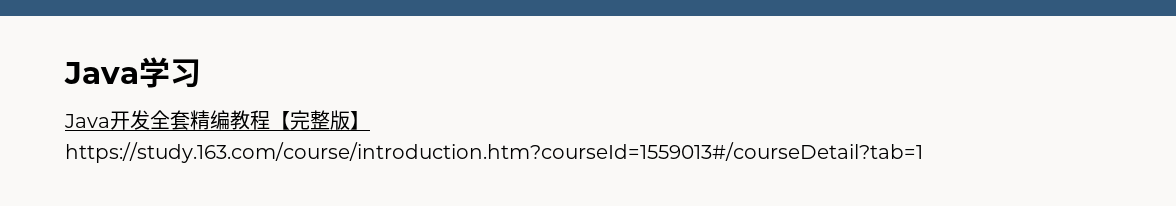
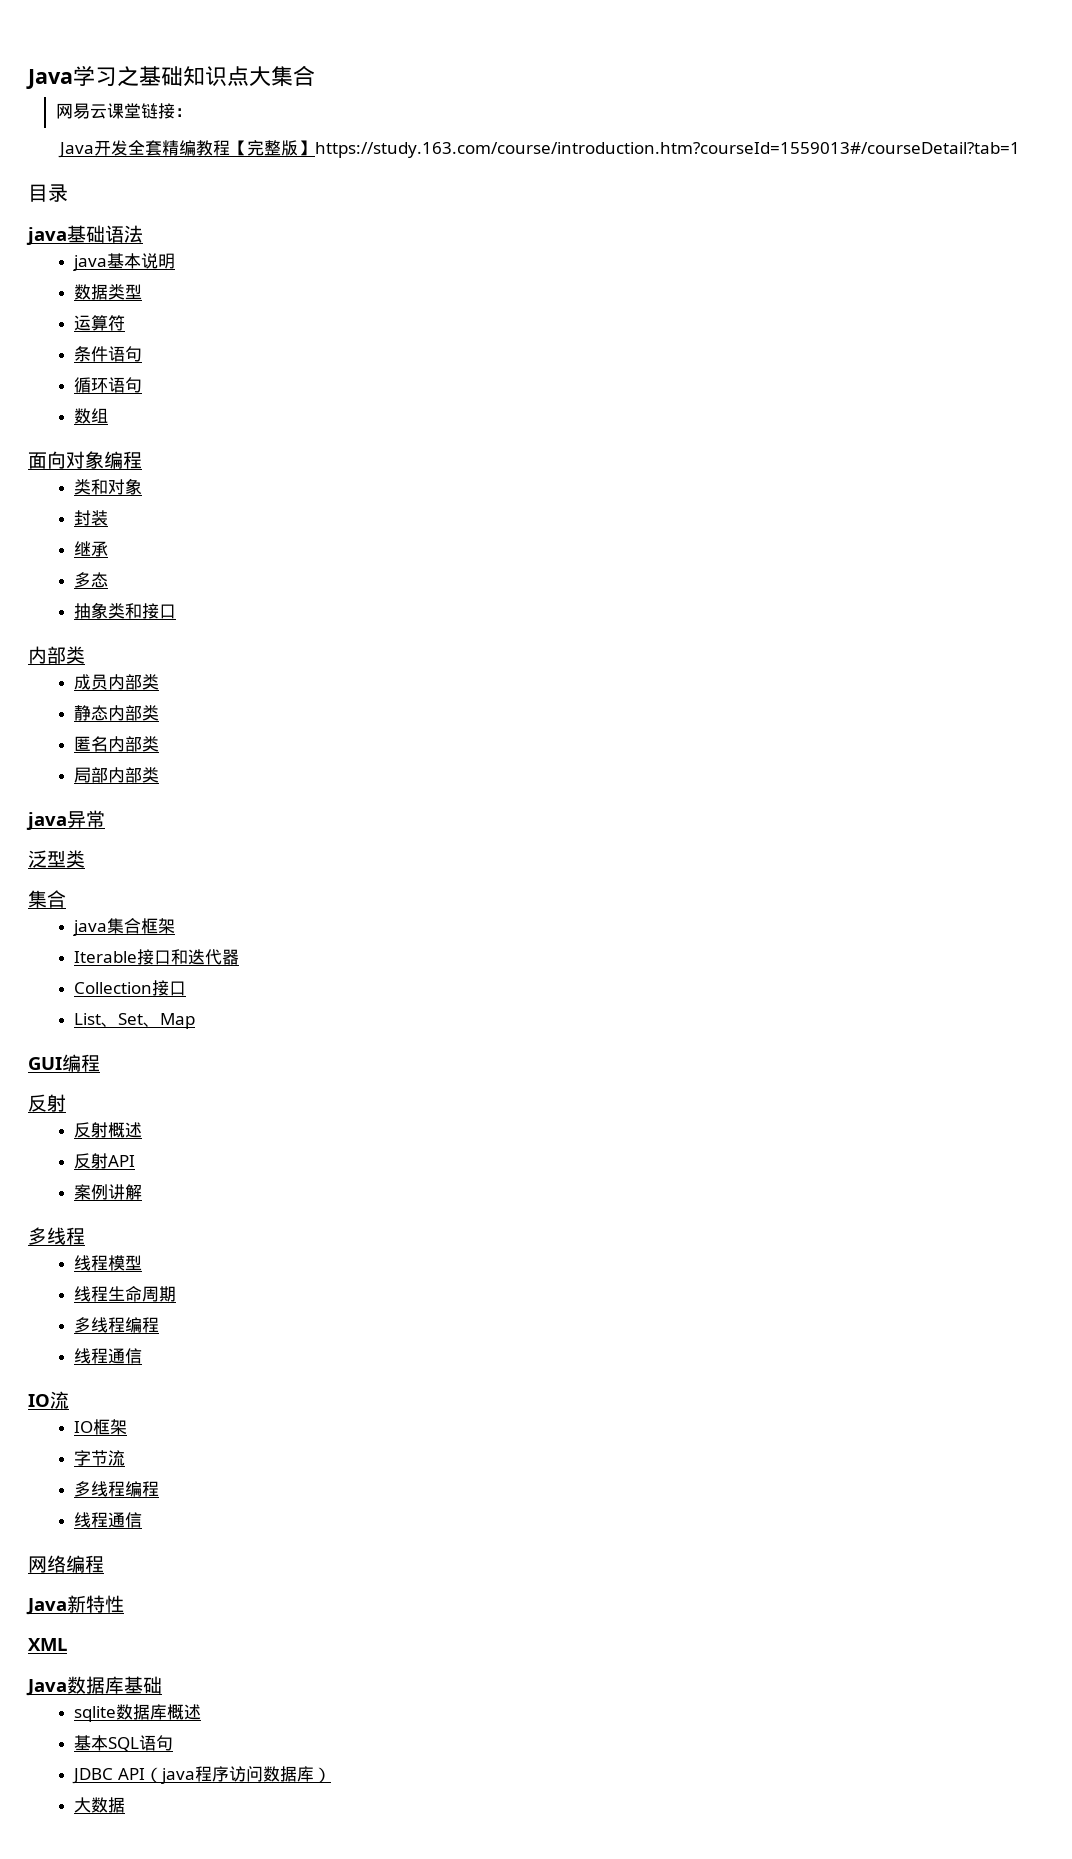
(201, 73) none -> [117,65,315,87] [55,103,192,119] 之基础知识点大集合 // 网易云课堂链接：
(923, 152) none -> [28,184,68,202] [26,225,143,245] [73,253,176,271] [74,284,143,300] [74,315,126,331] [74,346,143,362] [74,377,143,393] [74,408,109,424] [28,451,142,469] [74,478,143,495] [74,510,109,526] [74,541,109,557] [74,572,109,588] [74,602,177,619] [28,646,85,664] [74,674,160,690] [74,705,160,721] [74,736,160,752] [74,767,160,783] [26,810,105,830] [28,850,85,868] [28,890,66,908] [73,918,176,936] [74,949,240,965] [74,980,187,996] [74,1013,196,1029] [28,1054,100,1072] [28,1094,66,1112] [74,1122,143,1138] [74,1153,136,1169] [74,1184,143,1200] [28,1227,85,1245] [74,1255,143,1271] [74,1286,177,1302] [74,1317,160,1333] [74,1348,143,1364] [28,1391,69,1409] [74,1419,128,1435] [74,1450,126,1466] [74,1481,160,1497] [74,1512,143,1528] [28,1555,104,1573] [26,1595,124,1615] [28,1638,67,1651] [26,1676,162,1696] [74,1704,202,1722] [74,1735,174,1752] [72,1766,331,1784] [74,1797,126,1813] // 目录 // java基础语法 // java基本说明 // 数据类型 // 运算符 // 条件语句 // 循环语句 // 数组 // 面向对象编程 // 类和对象 // 封装 // 继承 // 多态 // 抽象类和接口 // 内部类 // 成员内部类 // 静态内部类 // 匿名内部类 // 局部内部类 // java异常 // 泛型类 // 集合 // java集合框架 // Iterable接口和迭代器 // Collection接口 // List、Set、Map // GUI编程 // 反射 // 反射概述 // 反射API // 案例讲解 // 多线程 // 线程模型 // 线程生命周期 // 多线程编程 // 线程通信 // IO流 // IO框架 // 字节流 // 多线程编程 // 线程通信 // 网络编程 // Java新特性 // XML // Java数据库基础 // sqlite数据库概述 // 基本SQL语句 // JDBC API（java程序访问数据库） // 大数据

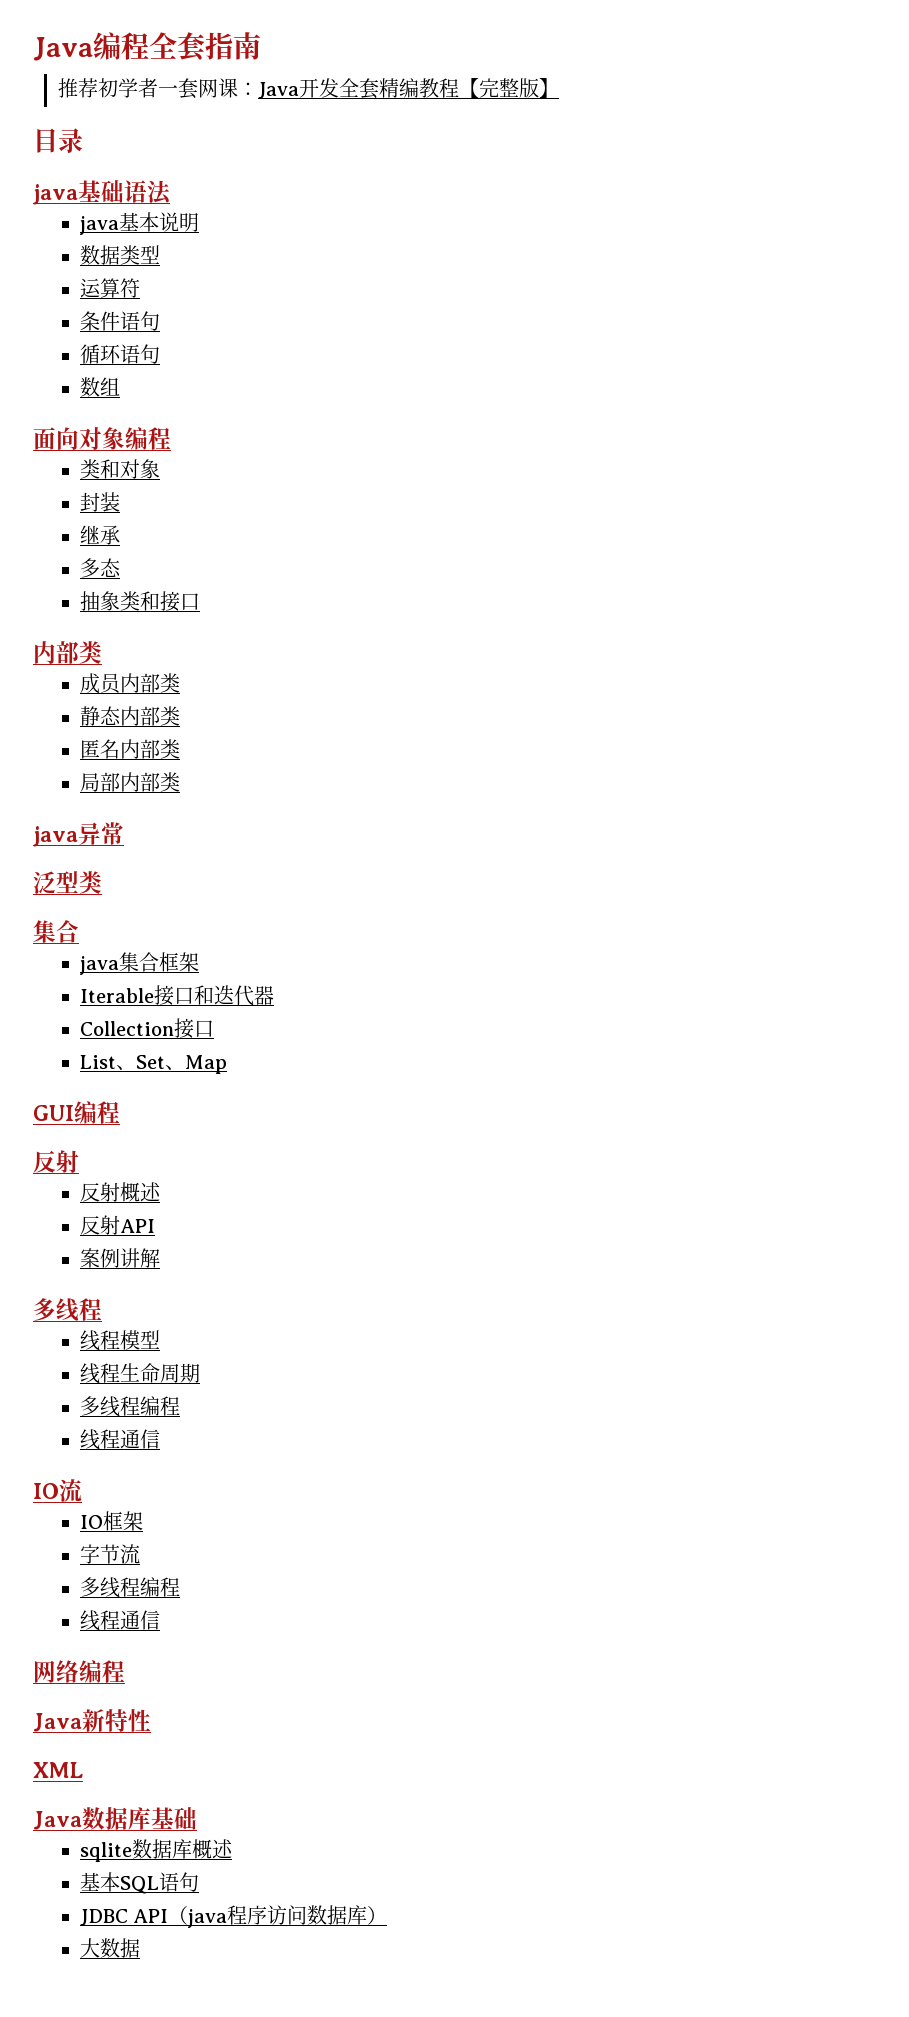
[26,65,315,89] [55,103,175,119] Java学习之基础知识点大集合 // 网易云课堂链接 -> [33,32,261,62] [57,78,238,99] Java编程全套指南 // 推荐初学者一套网课
(192, 112) // -> (258, 89) none
[314,142,1020,158] https://study.163.com/course/introduction.htm?courseId=1559013#/courseDetail?tab=1 -> (559, 88) none

